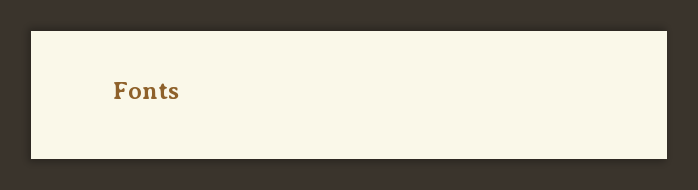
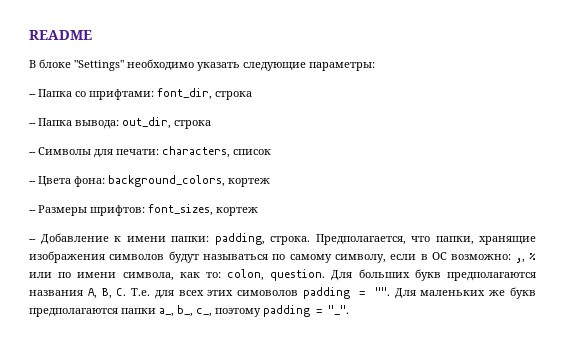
[113,82,179,99] Fonts -> [29,30,92,40] [29,59,375,71] [29,88,252,100] [29,117,211,129] [29,146,271,158] [29,175,270,187] [29,204,258,216] [29,233,536,245] [29,251,536,263] [29,269,536,281] [29,287,536,299] [29,305,349,317] README // В блоке "Settings" необходимо указать следующие параметры: // -- Папка со шрифтами: font_dir, строка // -- Папка вывода: out_dir, строка // -- Символы для печати: characters, список // -- Цвета фона: background_colors, кортеж // -- Размеры шрифтов: font_sizes, кортеж // -- Добавление к имени папки: padding, строка. Предполагается, что папки, хранящие изображения символов будут называться по самому символу, если в ОС возможно: ,, % или по имени символа, как то: colon, question. Для больших букв предполагаются названия A, B, C. Т.е. для всех этих симоволов padding = "". Для маленьких же букв предполагаются папки a_, b_, c_, поэтому padding = "_".

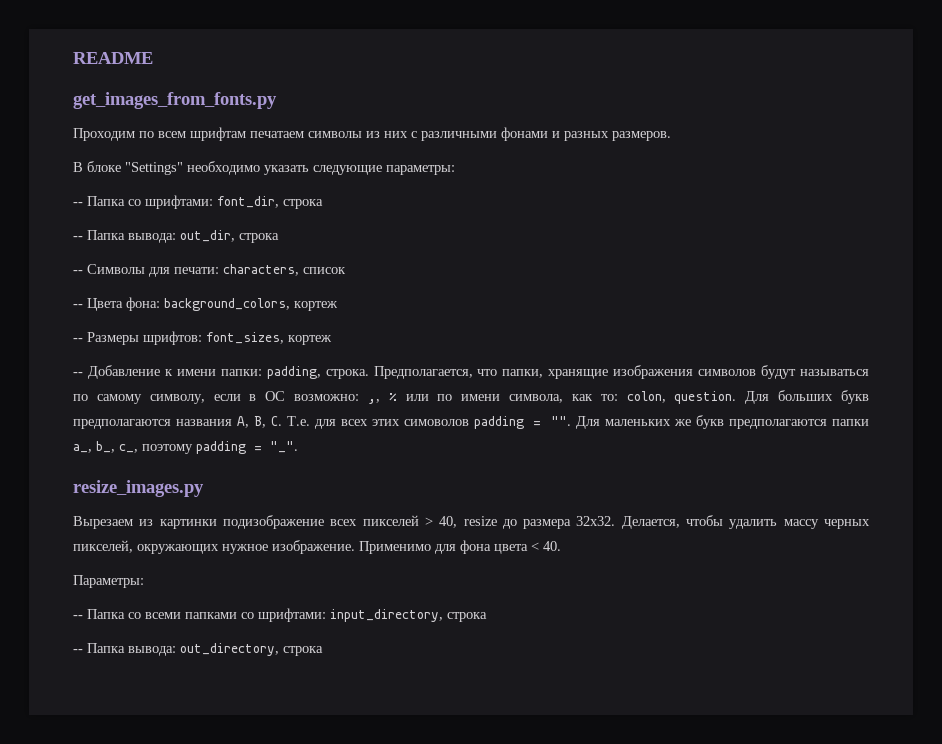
(92, 35) none -> [73,92,277,109] [73,127,671,141] // get_images_from_fonts.py // Проходим по всем шрифтам печатаем символы из них с различными фонами и разных размеров.
(349, 310) none -> [73,480,204,497] [73,515,870,529] [73,540,561,554] [73,575,144,588] [73,608,487,622] [73,643,323,656] // resize_images.py // Вырезаем из картинки подизображение всех пикселей > 40, resize до размера 32x32. Делается, чтобы удалить массу черных пикселей, окружающих нужное изображение. Применимо для фона цвета < 40. // Параметры: // -- Папка со всеми папками со шрифтами: input_directory, строка // -- Папка вывода: out_directory, строка

